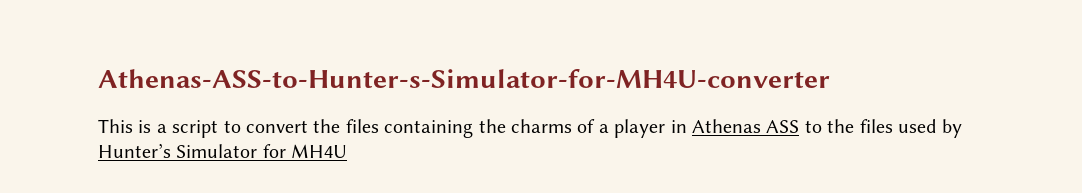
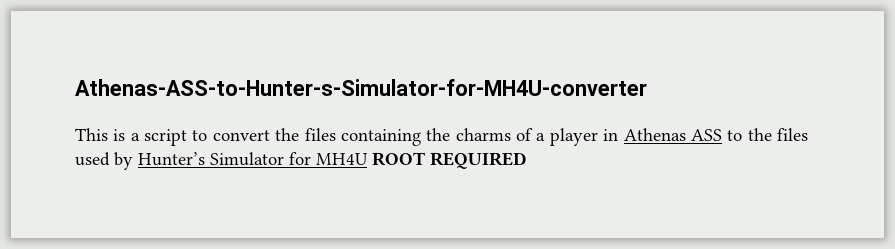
(348, 151) none -> [372,152,527,169] ROOT REQUIRED

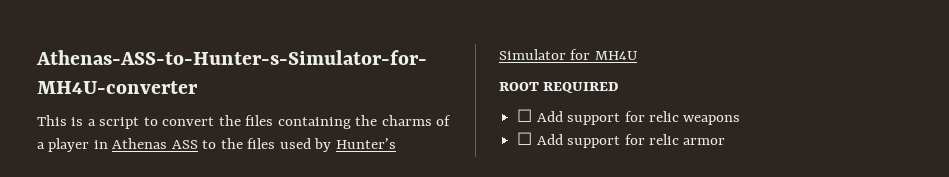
(368, 159) none -> (637, 55) //
(527, 160) none -> [517,109,741,125] [517,132,726,148] // ☐ Add support for relic weapons // ☐ Add support for relic armor

